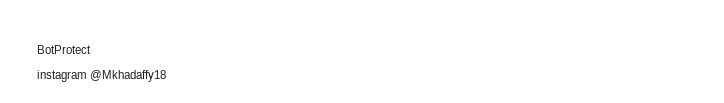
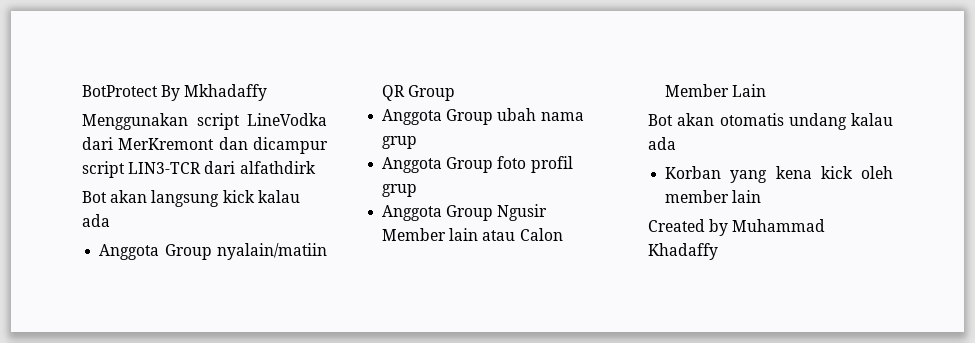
[37,70,167,82] // instagram @Mkhadaffy18 -> [161,84,268,101] [82,113,327,130] [82,137,328,154] [82,161,316,178] [82,190,300,207] [82,214,110,227] [99,243,327,260] [382,85,456,101] [382,108,584,125] [382,136,418,149] [382,156,573,173] [382,184,418,197] [382,204,548,221] [382,228,563,241] [665,84,767,97] [648,113,893,130] [648,137,676,150] [665,166,893,183] [665,190,762,203] [648,219,826,236] [648,243,718,260] By Mkhadaffy // Menggunakan script LineVodka dari MerKremont dan dicampur script LIN3-TCR dari alfathdirk // Bot akan langsung kick kalau ada // Anggota Group nyalain/matiin QR Group // Anggota Group ubah nama grup // Anggota Group foto profil grup // Anggota Group Ngusir Member lain atau Calon Member Lain // Bot akan otomatis undang kalau ada // Korban yang kena kick oleh member lain // Created by Muhammad Khadaffy

